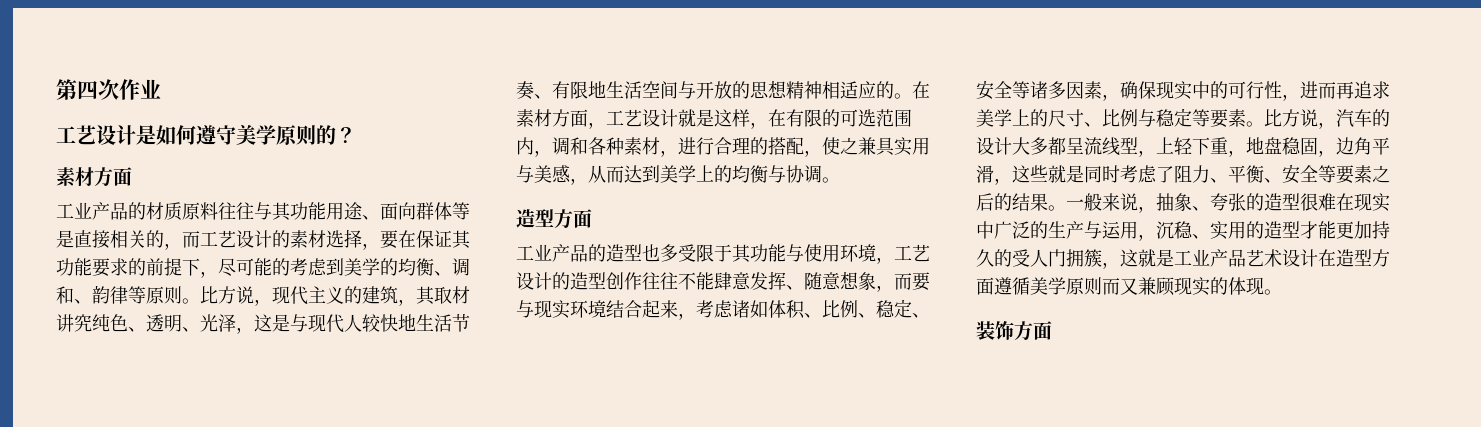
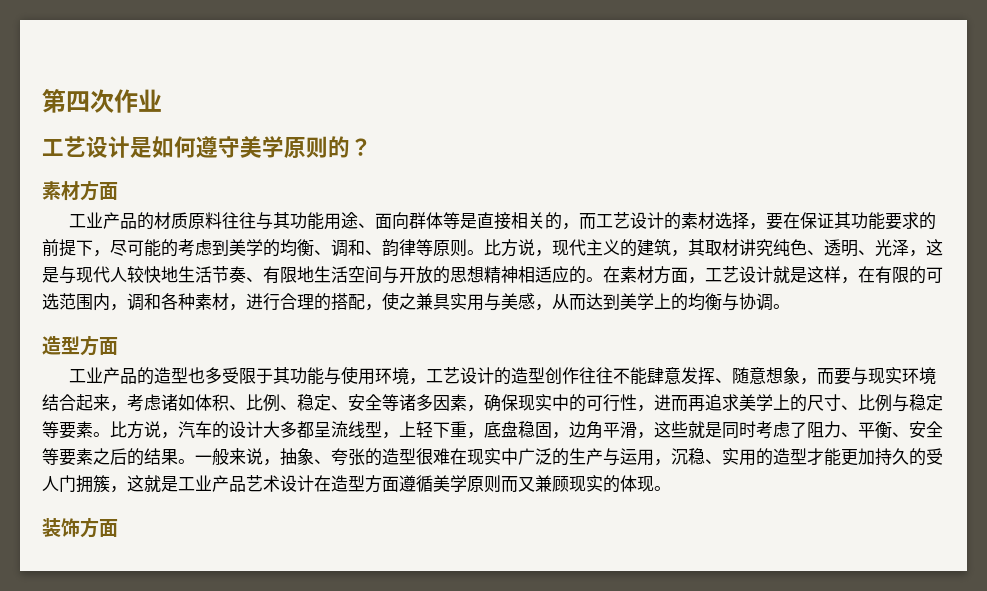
[1246,137,1264,154] 地 -> [484,421,501,438] 底

